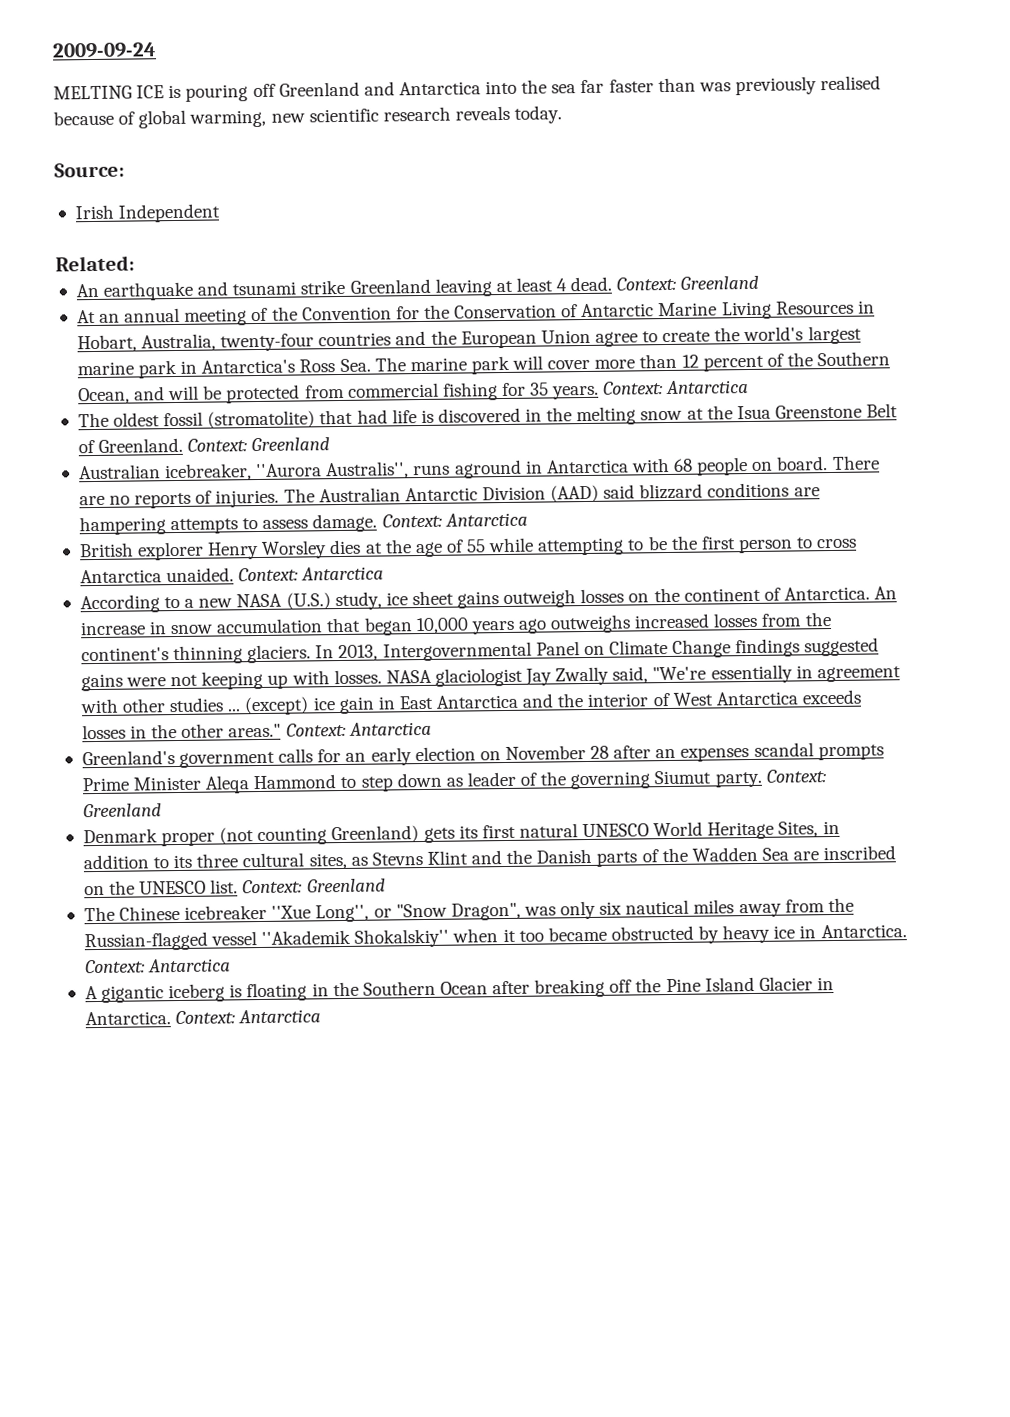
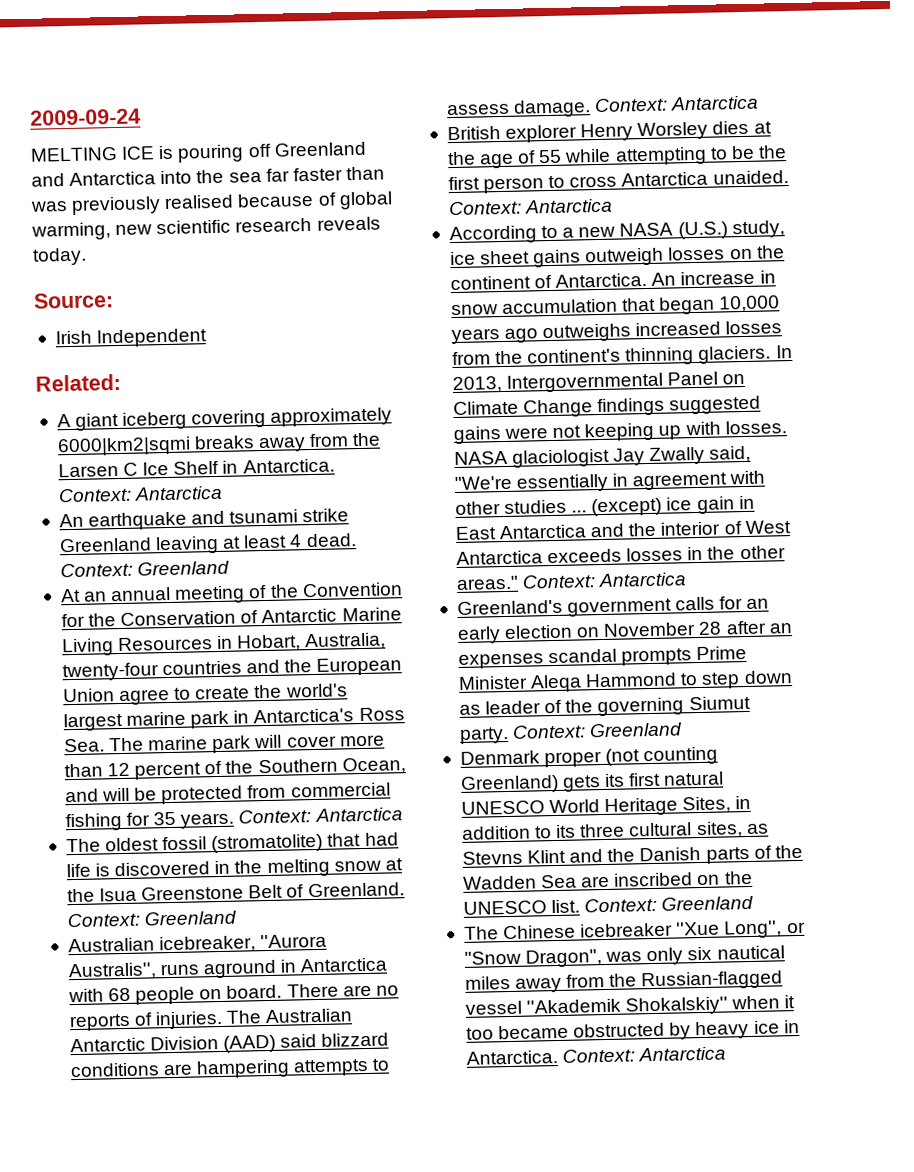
(135, 263) none -> [56,407,393,431] [56,432,382,457] [57,458,335,478] [57,485,224,503] // A giant iceberg covering approximately 6000|km2|sqmi breaks away from the Larsen C Ice Shelf in Antarctica. Context: Antarctica
[84,976,834,1003] [84,1009,322,1026] // A gigantic iceberg is floating in the Southern Ocean after breaking off the Pine Island Glacier in Antarctica. Context: Antarctica -> (727, 1054) none

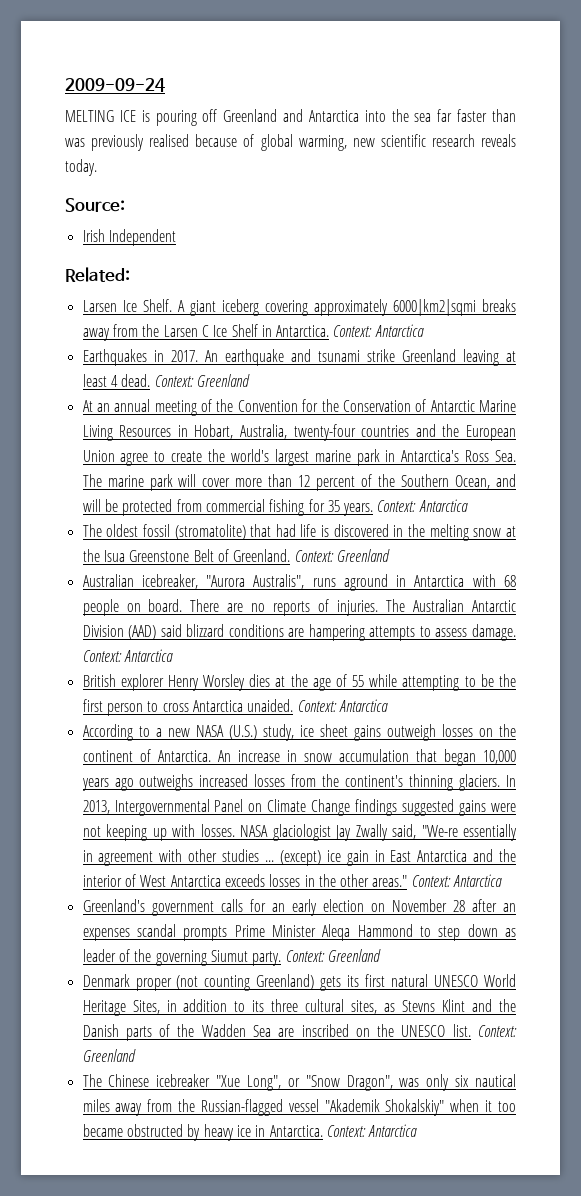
(121, 382) none -> [82,299,172,312] Larsen Ice Shelf.
(224, 493) none -> [82,349,198,366] Earthquakes in 2017.
[260,933,328,949] [67,962,157,981] ''Aurora Australis'', -> [206,574,305,589] "Aurora Australis",
[453,475,512,491] "We're -> [421,825,458,837] "We-re
[676,920,783,939] ''Xue Long'', -> [216,1075,282,1091] "Xue Long",
[526,996,729,1016] ''Akademik Shokalskiy'' -> [324,1099,445,1116] "Akademik Shokalskiy"

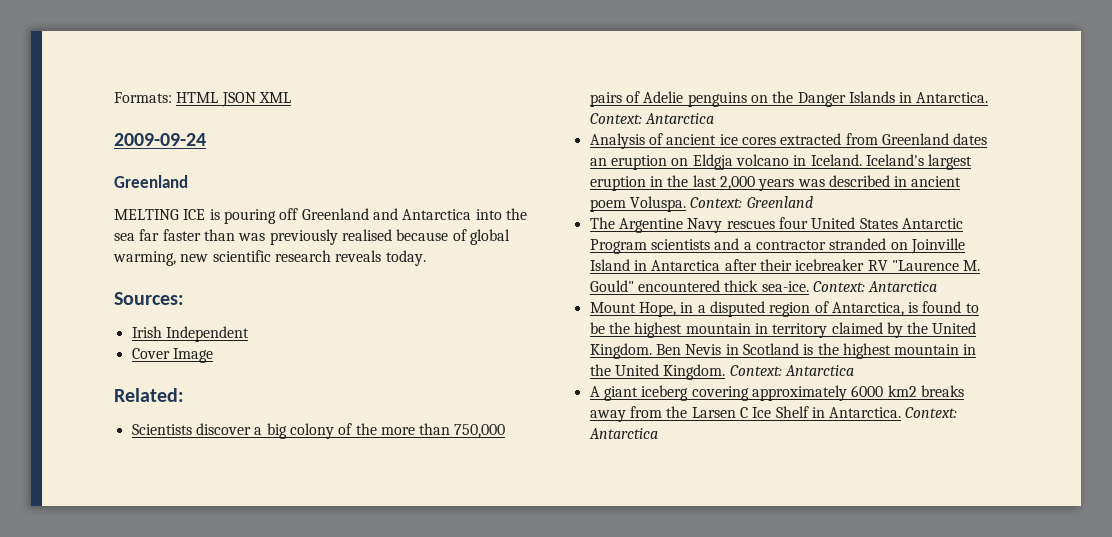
(65, 85) none -> [114,92,291,107] Formats: HTML JSON XML //
(165, 85) none -> [114,175,188,188] // Greenland
[65,198,125,212] Source: -> [114,292,184,305] Sources:
(176, 237) none -> [131,348,213,363] // Cover Image
[82,299,172,312] Larsen Ice Shelf. -> [131,423,506,439] [589,91,989,107] [589,113,714,124] [589,133,988,149] [589,154,973,170] [589,175,962,191] [589,196,813,212] [589,217,963,233] [589,238,965,254] [589,259,981,271] [589,280,938,292] [589,301,979,317] [589,322,977,338] [589,343,977,359] [589,364,854,380] Scientists discover a big colony of the more than 750,000 pairs of Adelie penguins on the Danger Islands in Antarctica. Context: Antarctica // Analysis of ancient ice cores extracted from Greenland dates an eruption on Eldgja volcano in Iceland. Iceland's largest eruption in the last 2,000 years was described in ancient poem Voluspa. Context: Greenland // The Argentine Navy rescues four United States Antarctic Program scientists and a contractor stranded on Joinville Island in Antarctica after their icebreaker RV "Laurence M. Gould" encountered thick sea-ice. Context: Antarctica // Mount Hope, in a disputed region of Antarctica, is found to be the highest mountain in territory claimed by the United Kingdom. Ben Nevis in Scotland is the highest mountain in the United Kingdom. Context: Antarctica //
[392,299,476,316] 6000|km2|sqmi -> [851,385,917,397] 6000 km2
[82,349,516,366] [82,374,250,387] [82,399,516,416] [82,424,517,441] [82,449,516,466] [82,474,516,491] [82,499,468,516] [82,524,516,541] [82,549,390,562] [82,574,516,591] [82,599,516,616] [82,624,516,641] [82,649,173,662] [82,674,516,691] [82,699,388,716] [82,724,516,741] [82,749,516,766] [81,774,516,791] [82,799,516,816] [82,824,517,841] [82,849,516,866] [82,874,503,887] [82,899,517,916] [82,924,516,941] [82,949,381,966] [82,974,516,991] [82,999,516,1016] [82,1024,517,1041] [82,1049,136,1062] [82,1074,516,1091] [82,1099,516,1116] [82,1124,418,1141] // Earthquakes in 2017. An earthquake and tsunami strike Greenland leaving at least 4 dead. Context: Greenland // At an annual meeting of the Convention for the Conservation of Antarctic Marine Living Resources in Hobart, Australia, twenty-four countries and the European Union agree to create the world's largest marine park in Antarctica's Ross Sea. The marine park will cover more than 12 percent of the Southern Ocean, and will be protected from commercial fishing for 35 years. Context: Antarctica // The oldest fossil (stromatolite) that had life is discovered in the melting snow at the Isua Greenstone Belt of Greenland. Context: Greenland // Australian icebreaker, "Aurora Australis", runs aground in Antarctica with 68 people on board. There are no reports of injuries. The Australian Antarctic Division (AAD) said blizzard conditions are hampering attempts to assess damage. Context: Antarctica // British explorer Henry Worsley dies at the age of 55 while attempting to be the first person to cross Antarctica unaided. Context: Antarctica // According to a new NASA (U.S.) study, ice sheet gains outweigh losses on the continent of Antarctica. An increase in snow accumulation that began 10,000 years ago outweighs increased losses from the continent's thinning glaciers. In 2013, Intergovernmental Panel on Climate Change findings suggested gains were not keeping up with losses. NASA glaciologist Jay Zwally said, "We-re essentially in agreement with other studies ... (except) ice gain in East Antarctica and the interior of West Antarctica exceeds losses in the other areas." Context: Antarctica // Greenland's government calls for an early election on November 28 after an expenses scandal prompts Prime Minister Aleqa Hammond to step down as leader of the governing Siumut party. Context: Greenland // Denmark proper (not counting Greenland) gets its first natural UNESCO World Heritage Sites, in addition to its three cultural sites, as Stevns Klint and the Danish parts of the Wadden Sea are inscribed on the UNESCO list. Context: Greenland // The Chinese icebreaker "Xue Long", or "Snow Dragon", was only six nautical miles away from the Russian-flagged vessel "Akademik Shokalskiy" when it too became obstructed by heavy ice in Antarctica. Context: Antarctica -> (658, 433) none

